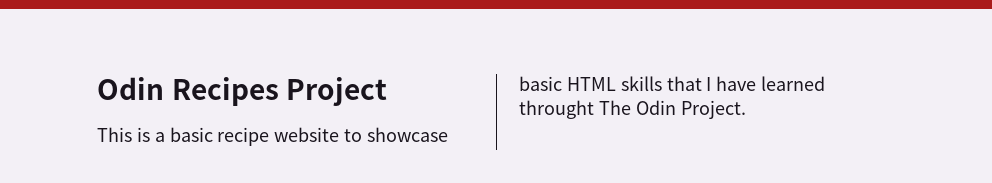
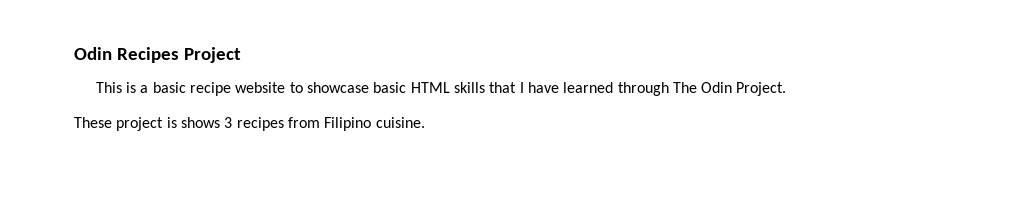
[519,100,594,119] throught -> [617,82,669,96] through
(746, 109) none -> [74,117,425,131] // These project is shows 3 recipes from Filipino cuisine.

